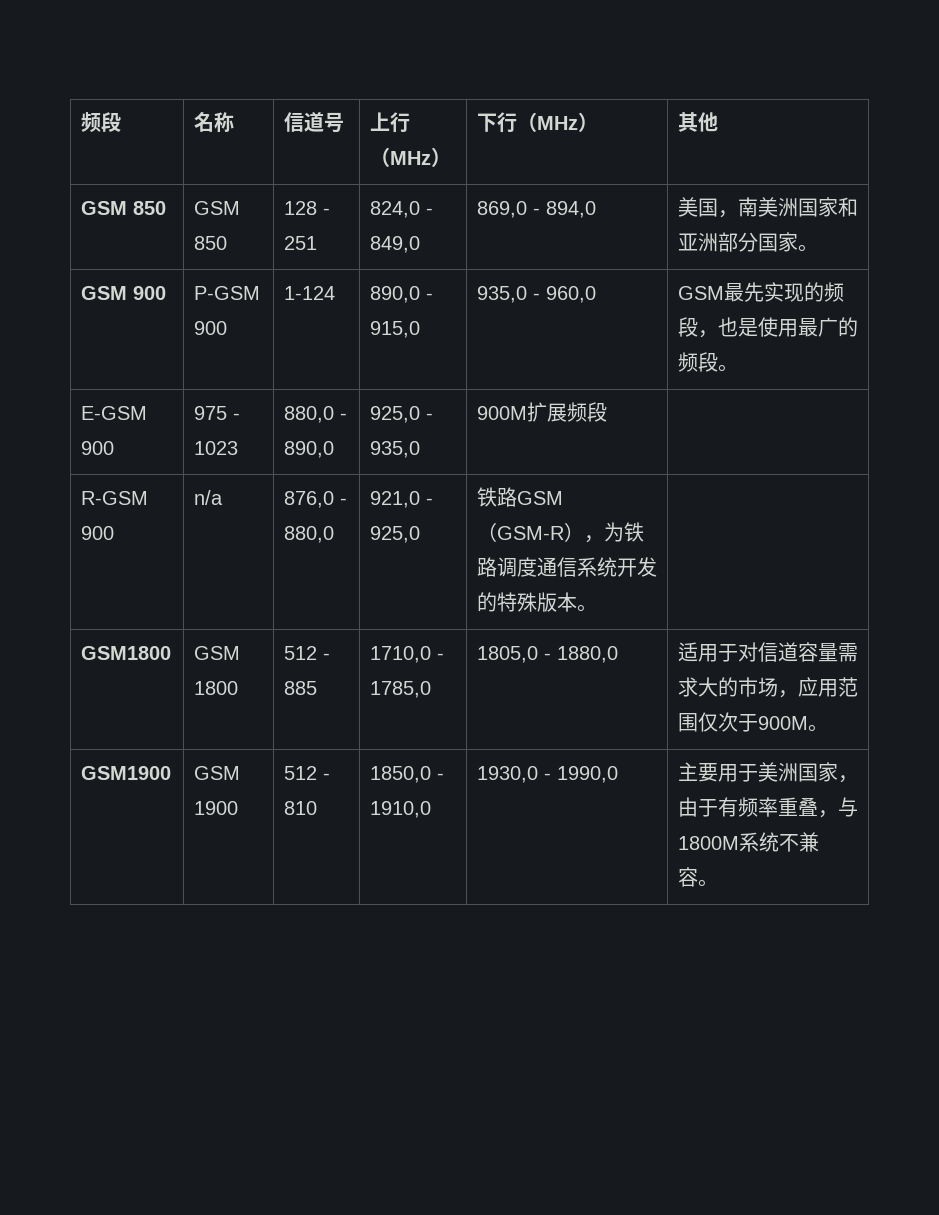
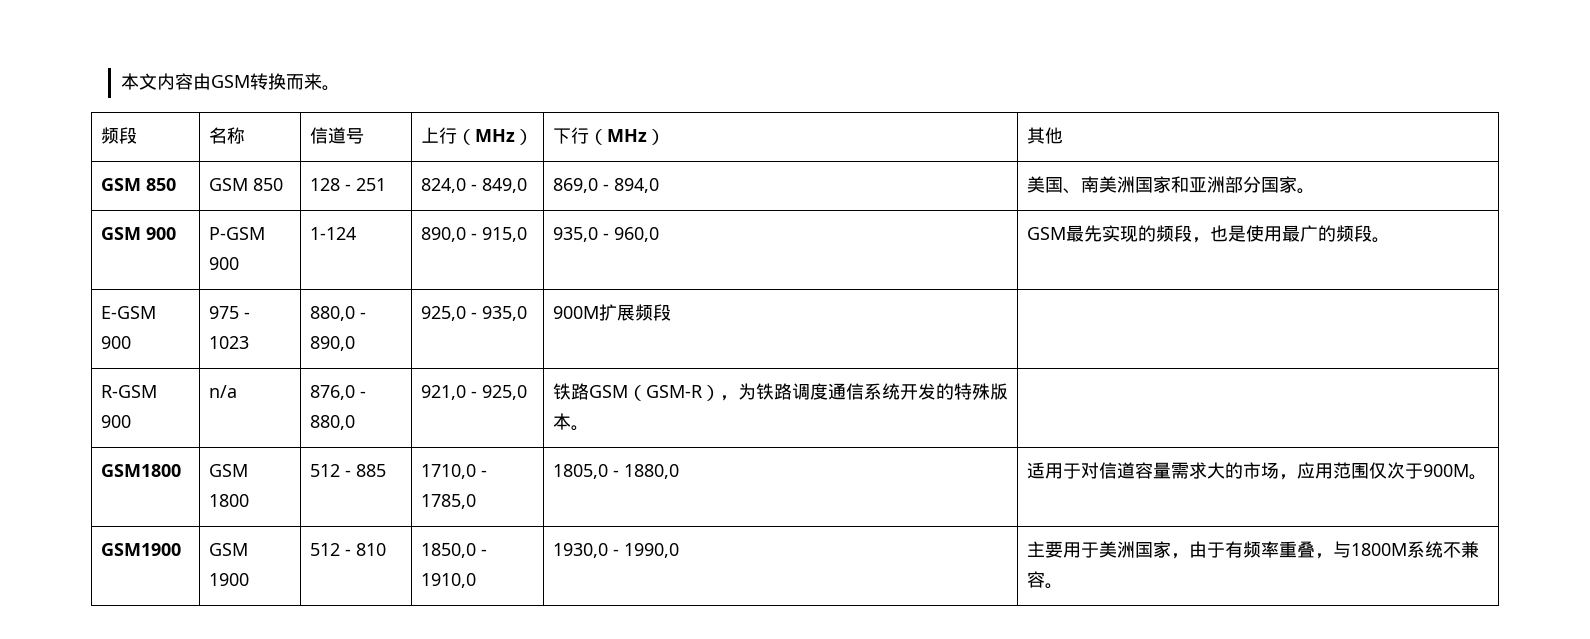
(80, 122) none -> [120,73,340,91] 本文内容由GSM转换而来。 //
[717,210,738,218] ， -> [1062,188,1081,194] 、

